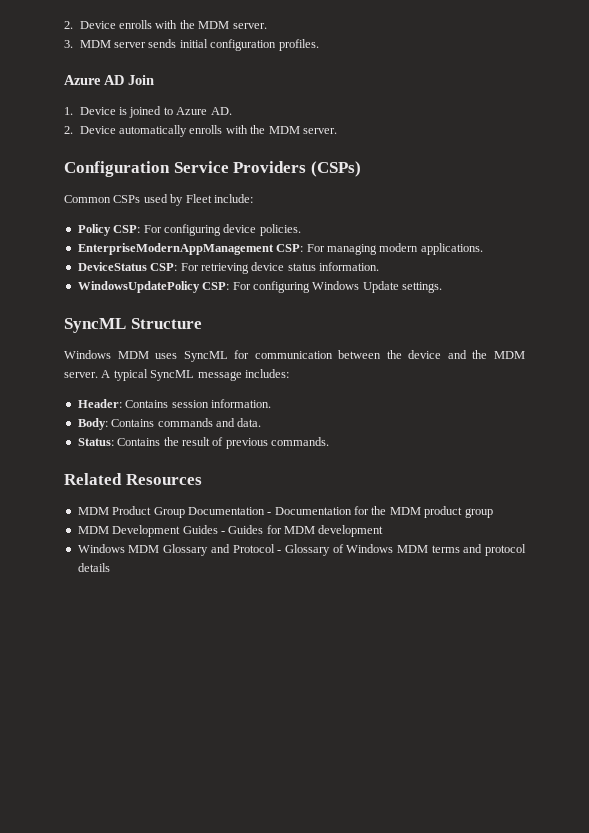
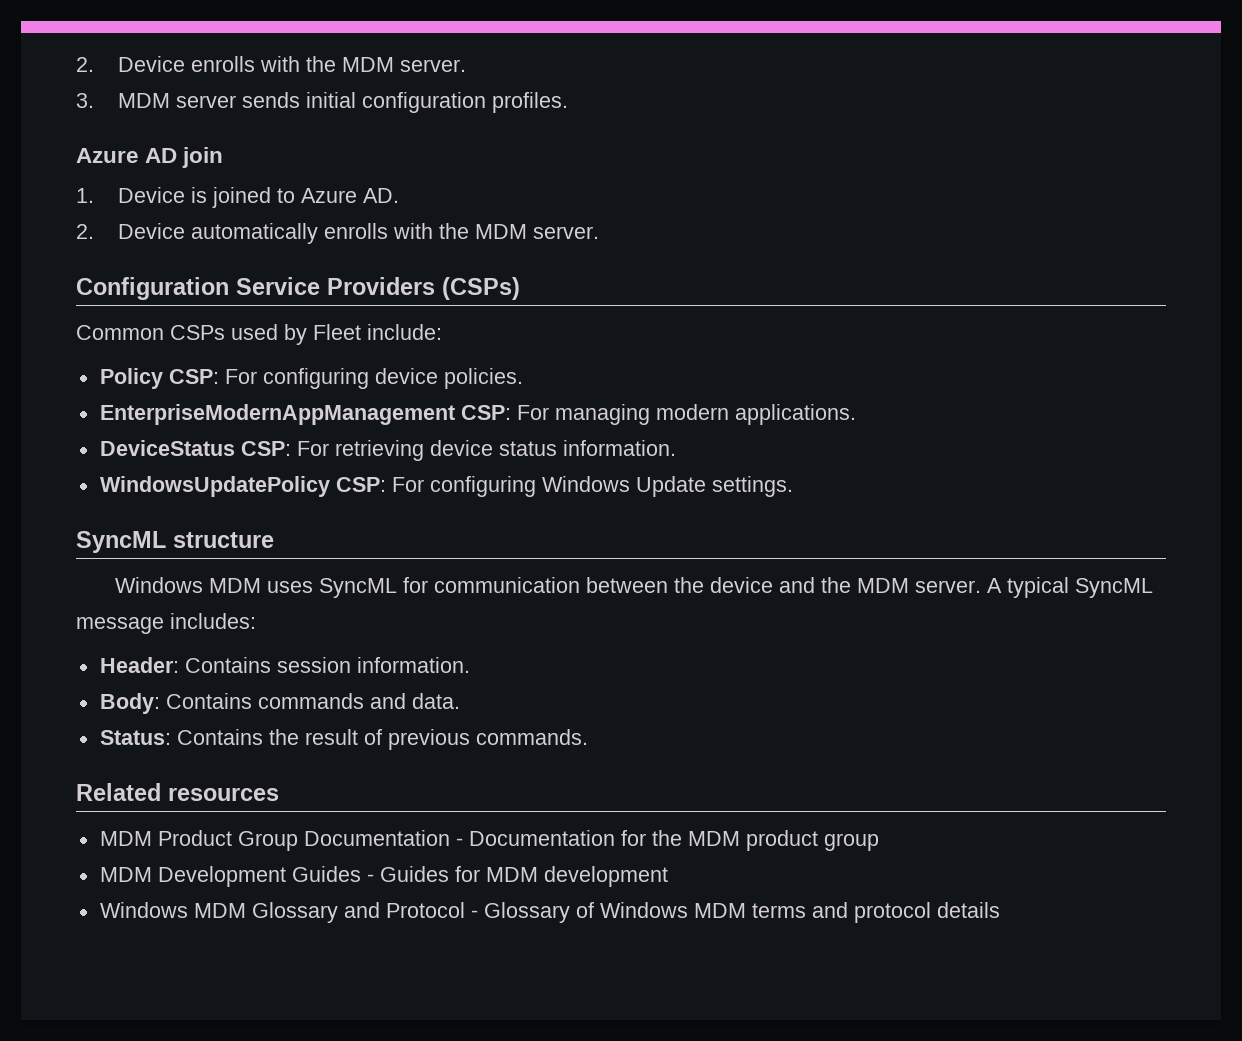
[128,75,154,85] Join -> [182,147,224,168] join
[130,318,202,329] Structure -> [173,532,274,548] structure
[125,474,202,485] Resources -> [168,788,279,801] resources

